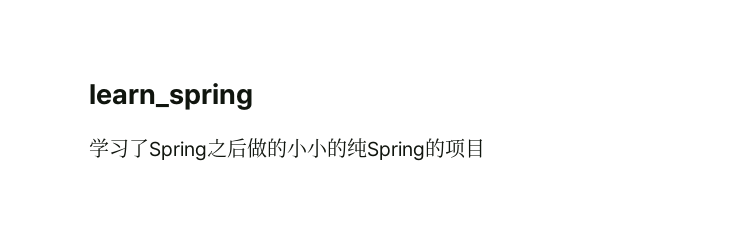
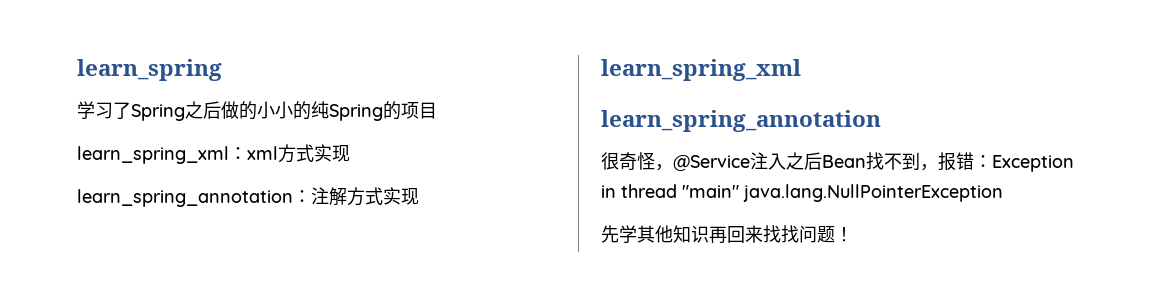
(485, 148) none -> [77,144,350,164] [77,187,419,207] [601,59,801,81] [601,110,881,132] [601,152,1074,172] [601,184,1003,202] [601,225,853,244] // learn_spring_xml：xml方式实现 // learn_spring_annotation：注解方式实现 // learn_spring_xml // learn_spring_annotation // 很奇怪，@Service注入之后Bean找不到，报错：Exception in thread "main" java.lang.NullPointerException // 先学其他知识再回来找找问题！

